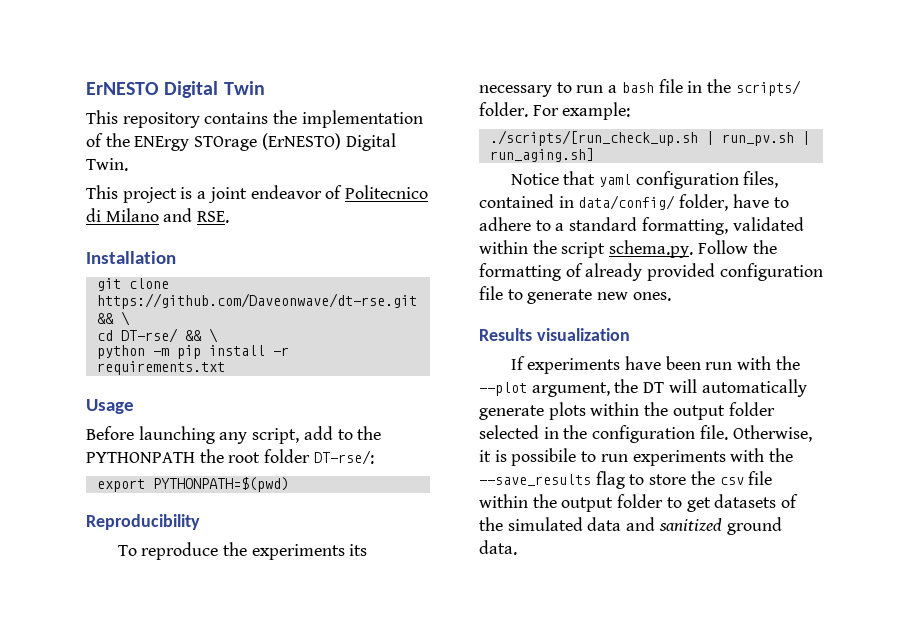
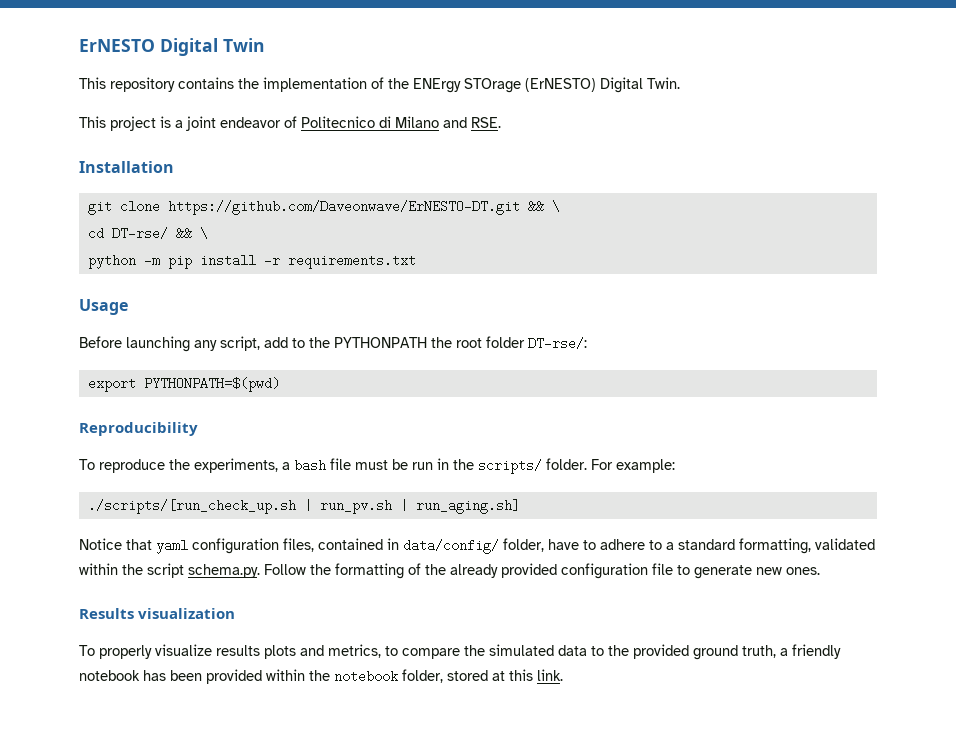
[96,293,417,309] https://github.com/Daveonwave/dt-rse.git -> [167,200,520,215] https://github.com/Daveonwave/ErNESTO-DT.git
[251,544,368,560] [479,79,683,97] experiments its necessary to run a bash file -> [194,458,433,473] experiments, a bash file must be run
(583, 270) none -> [425,564,446,575] the
[510,356,800,374] [479,379,807,397] [479,402,775,420] [479,425,812,443] [479,448,794,466] [479,471,773,489] [479,494,799,512] [479,517,782,535] [479,540,517,555] If experiments have been run with the --plot argument, the DT will automatically generate plots within the output folder selected in the configuration file. Otherwise, it is possibile to run experiments with the --save_results flag to store the csv file within the output folder to get datasets of the simulated data and sanitized ground data. -> [79,644,841,660] [79,669,563,684] To properly visualize results plots and metrics, to compare the simulated data to the provided ground truth, a friendly notebook has been provided within the notebook folder, stored at this link.

